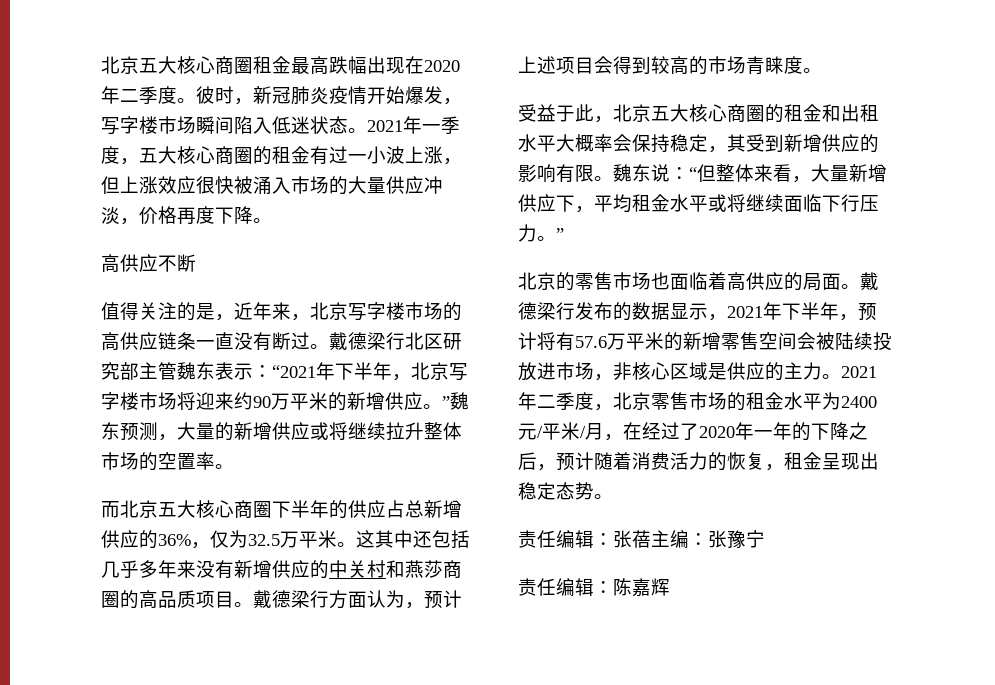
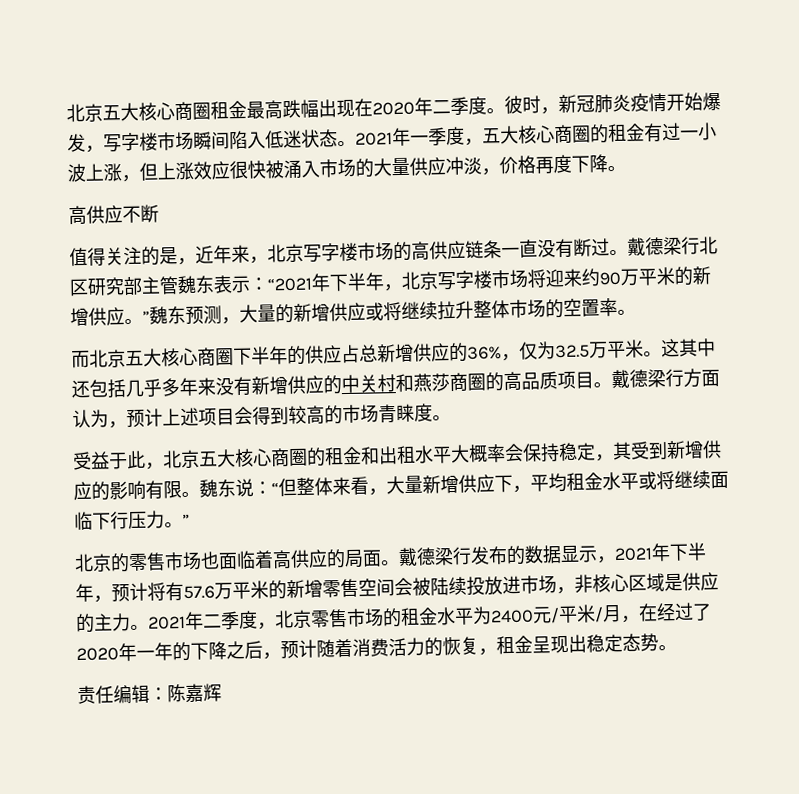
[518,530,765,548] // 责任编辑：张蓓主编：张豫宁 -> (677, 647) none

